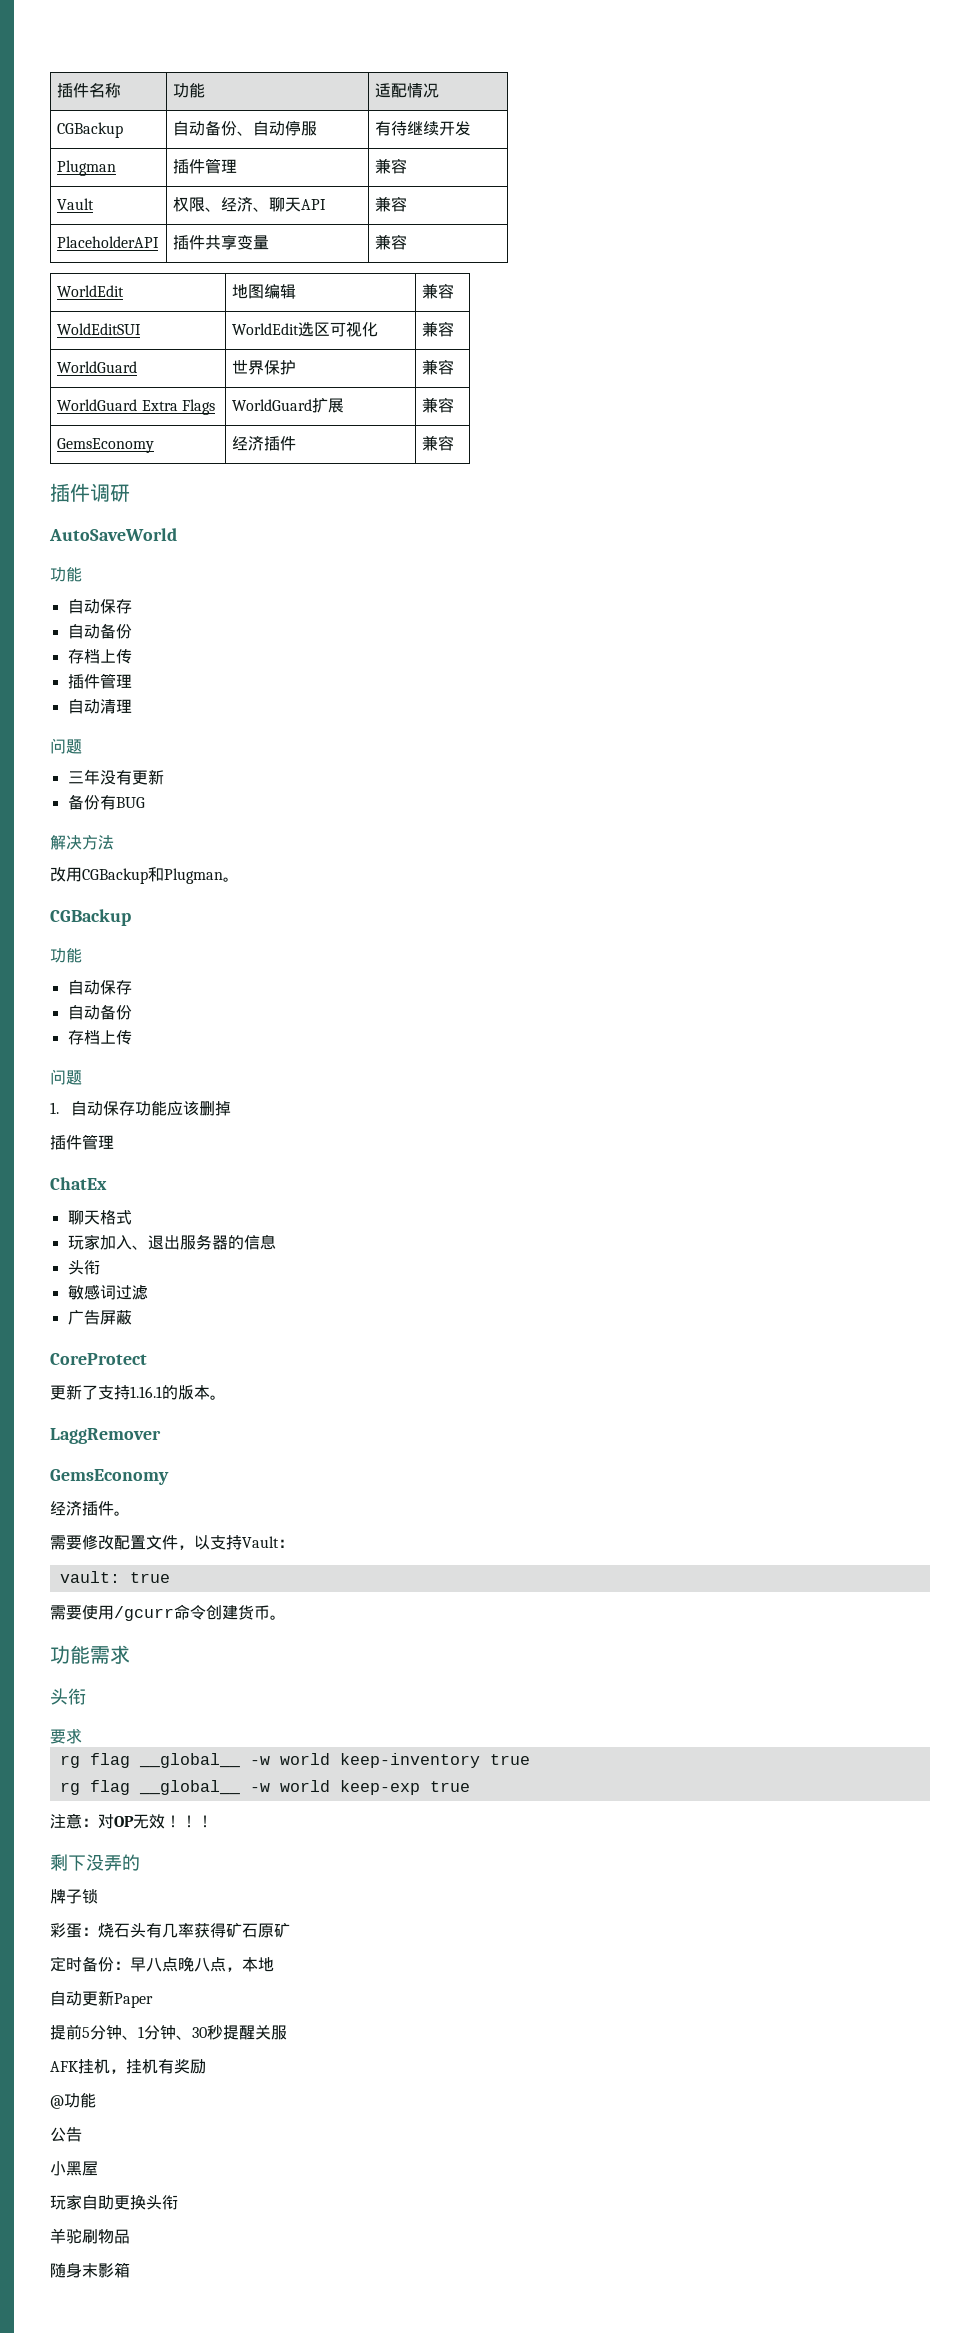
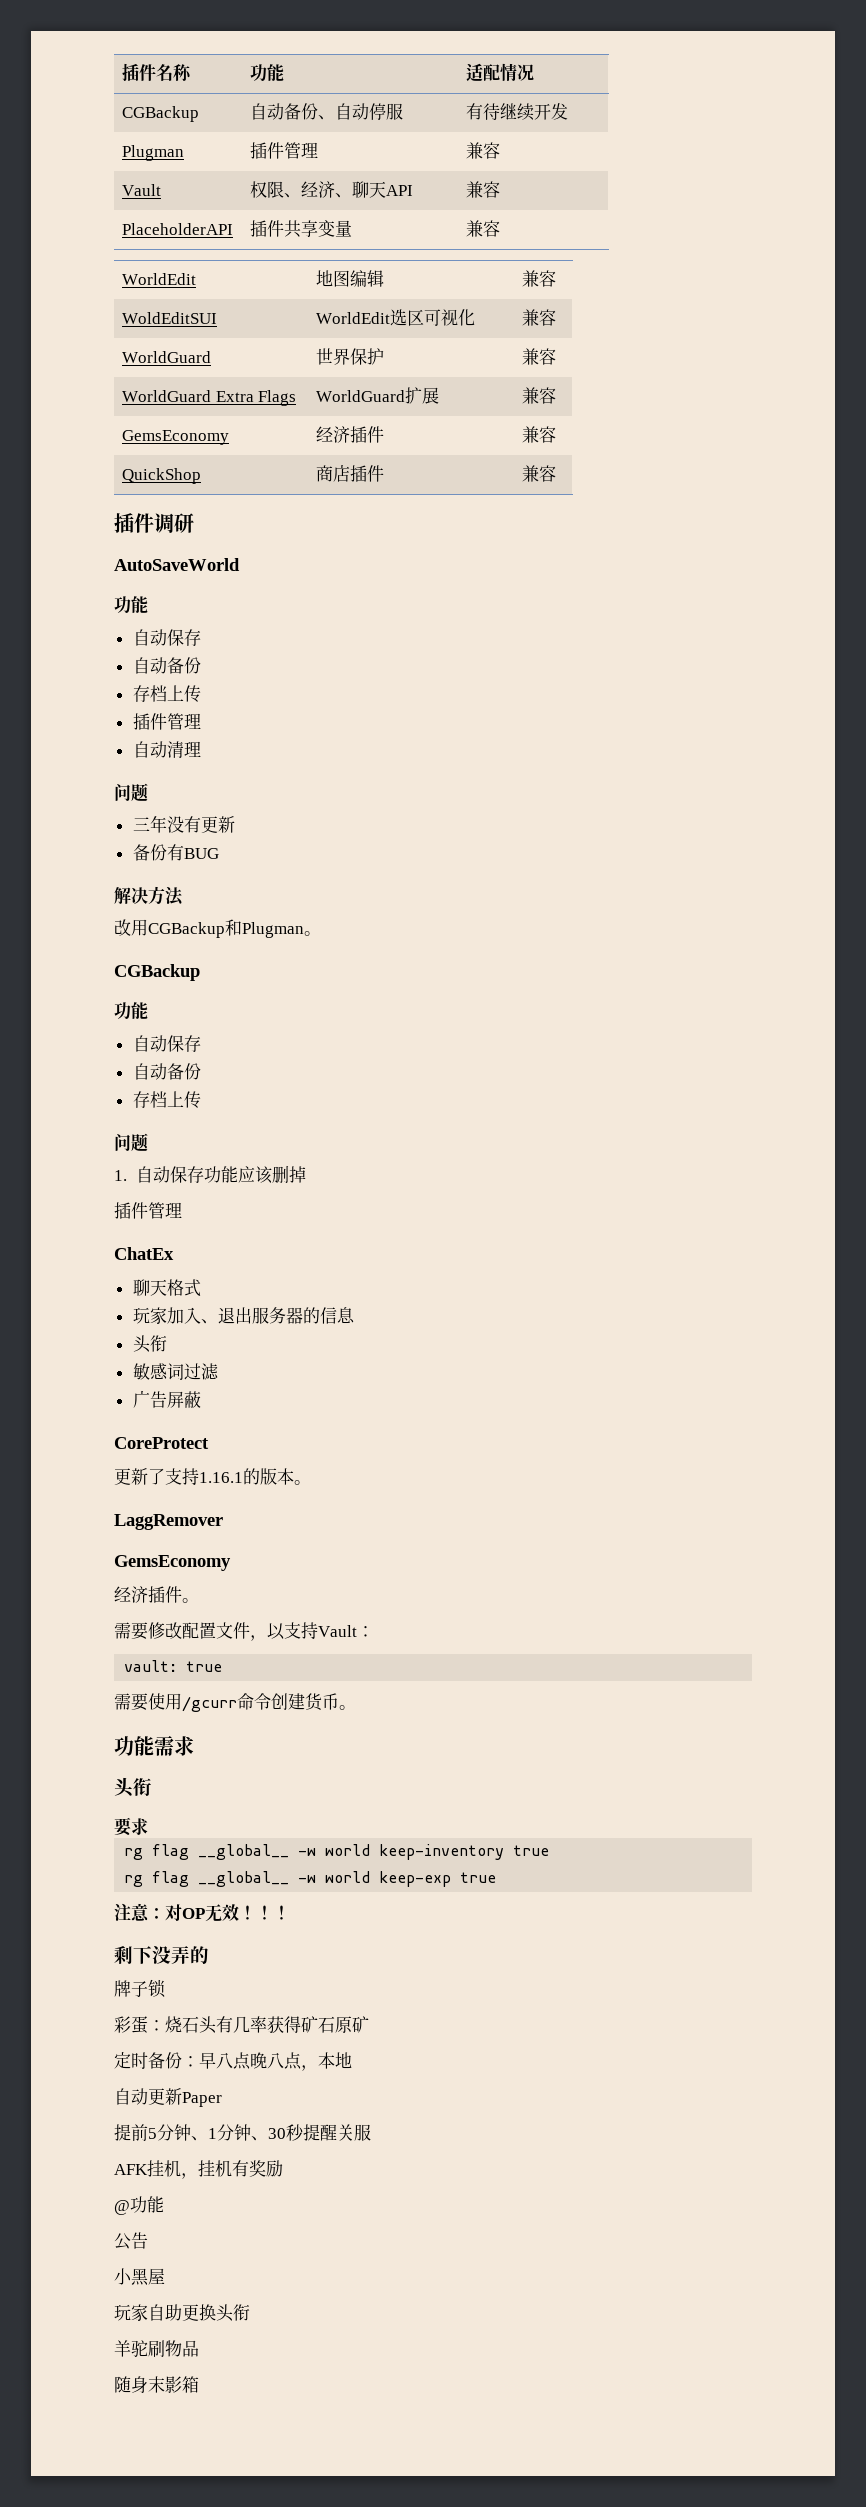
(455, 443) none -> [122,468,202,484] [316,465,385,482] [522,465,557,482] // QuickShop | 商店插件 | 兼容

